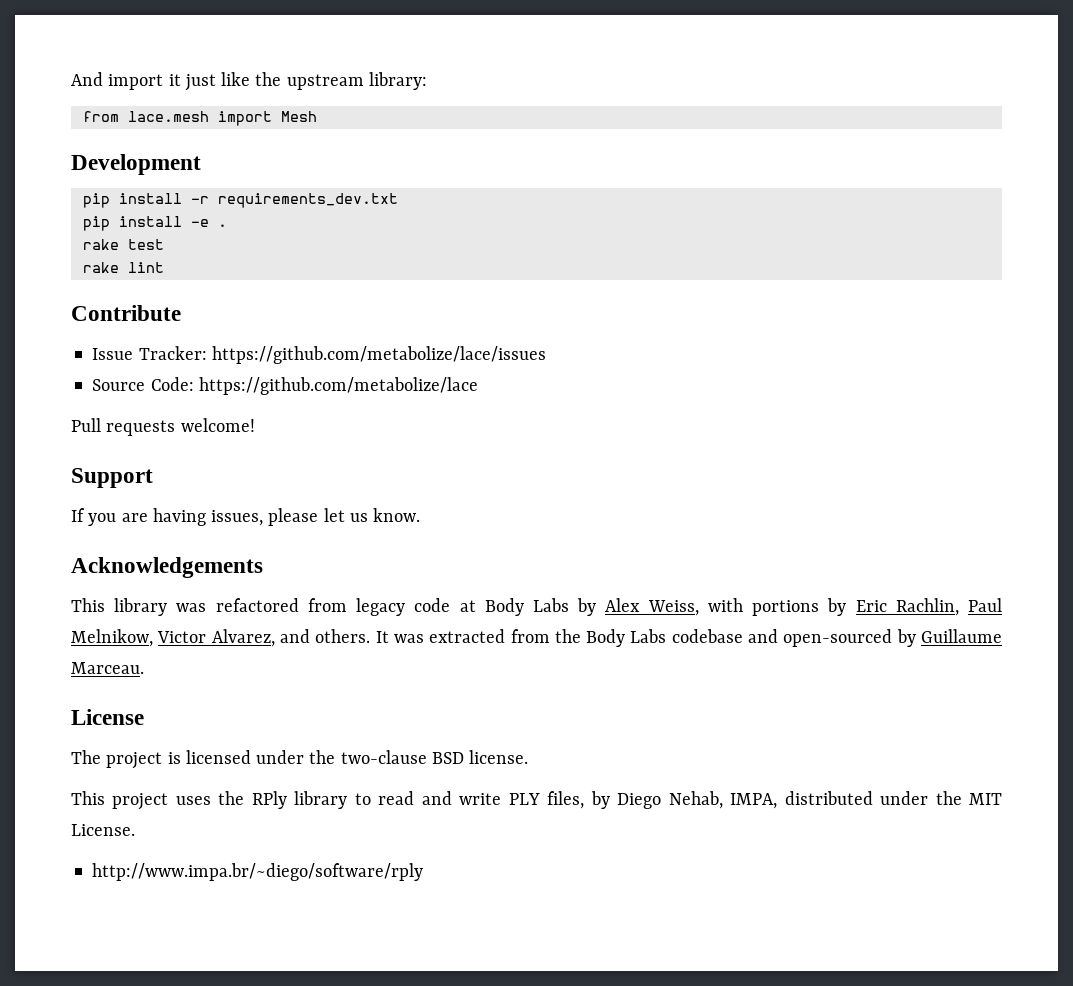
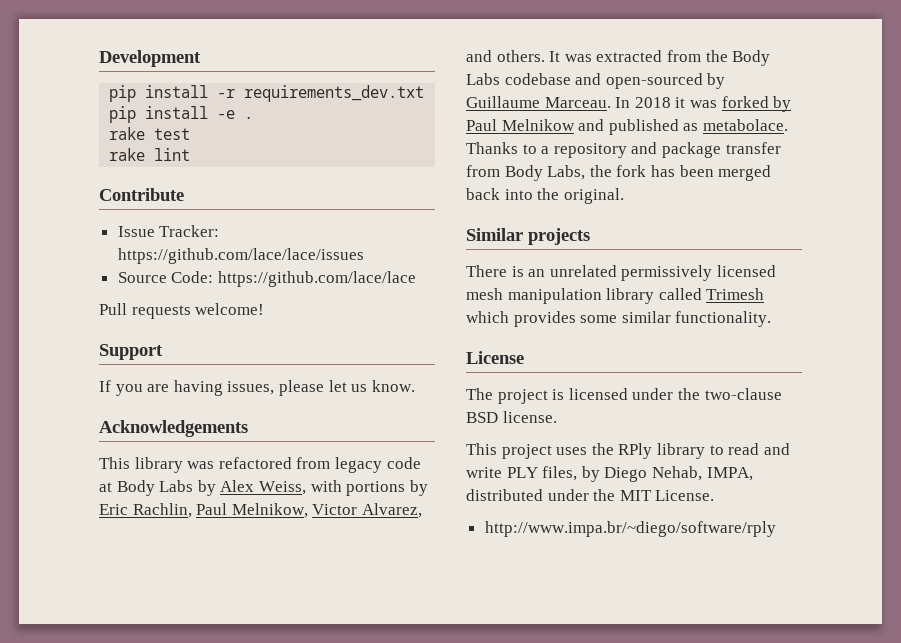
[71,72,427,91] [82,111,317,126] And import it just like the upstream library: // from lace.mesh import Mesh // -> (99, 58) none
[211,346,546,364] https://github.com/metabolize/lace/issues -> [117,248,364,264] https://github.com/lace/lace/issues
[198,377,478,395] https://github.com/metabolize/lace -> [217,271,416,287] https://github.com/lace/lace
(144, 668) none -> [615,96,792,112] [466,119,788,135] [466,142,781,158] [466,165,772,181] [466,188,624,204] [466,228,590,245] [466,265,776,281] [466,288,765,304] [466,311,772,327] In 2018 it was forked by Paul Melnikow and published as metabolace. Thanks to a repository and package transfer from Body Labs, the fork has been merged back into the original. // Similar projects // There is an unrelated permissively licensed mesh manipulation library called Trimesh which provides some similar functionality.

